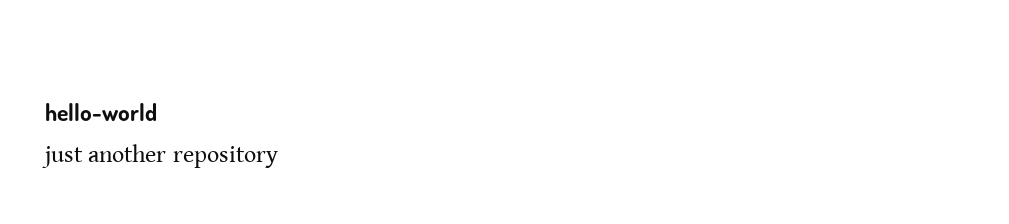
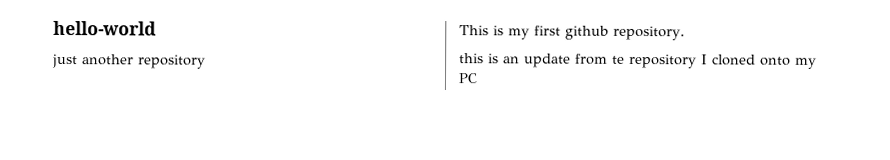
(278, 157) none -> [459,25,685,41] [459,53,817,69] [458,73,478,84] // This is my first github repository. // this is an update from te repository I cloned onto my PC

